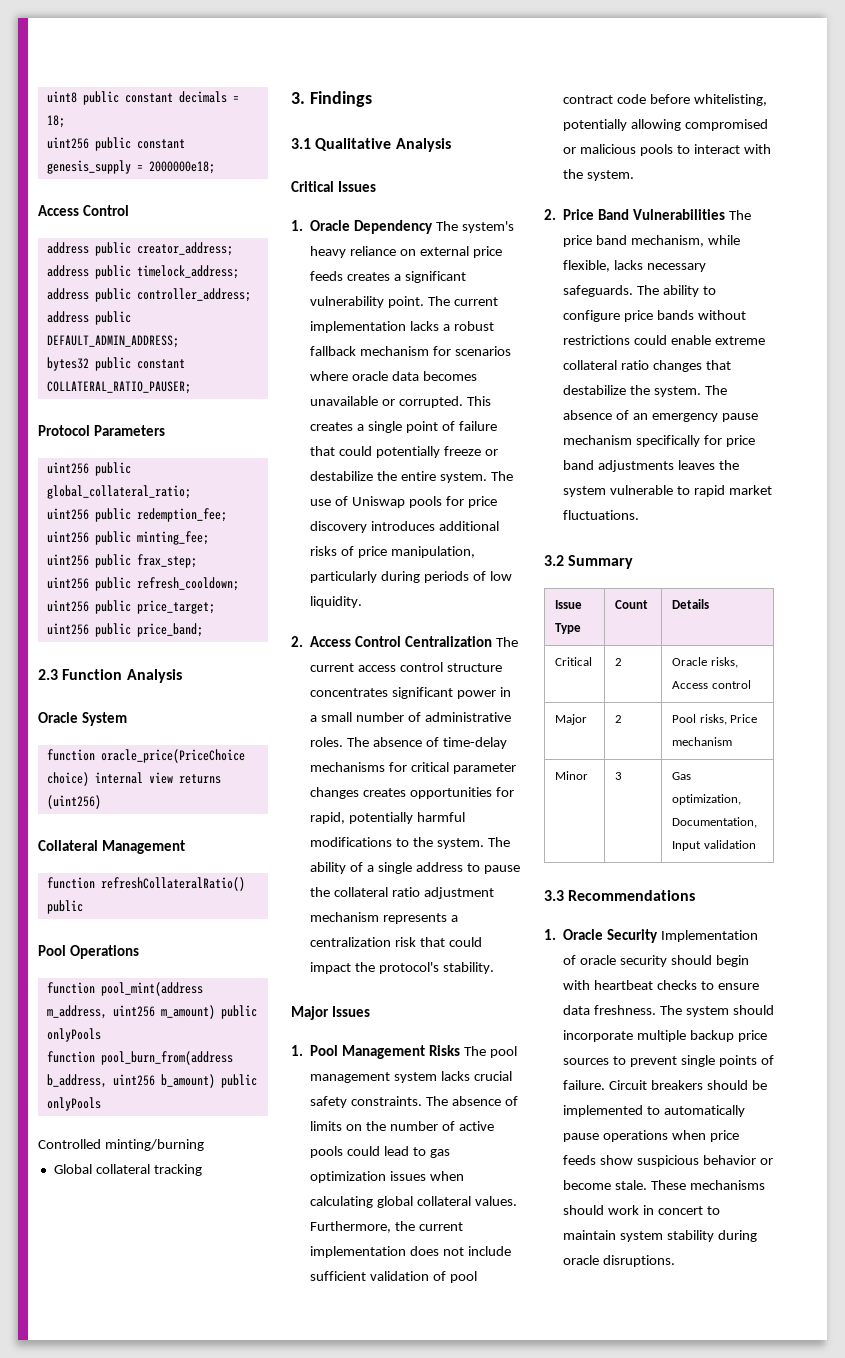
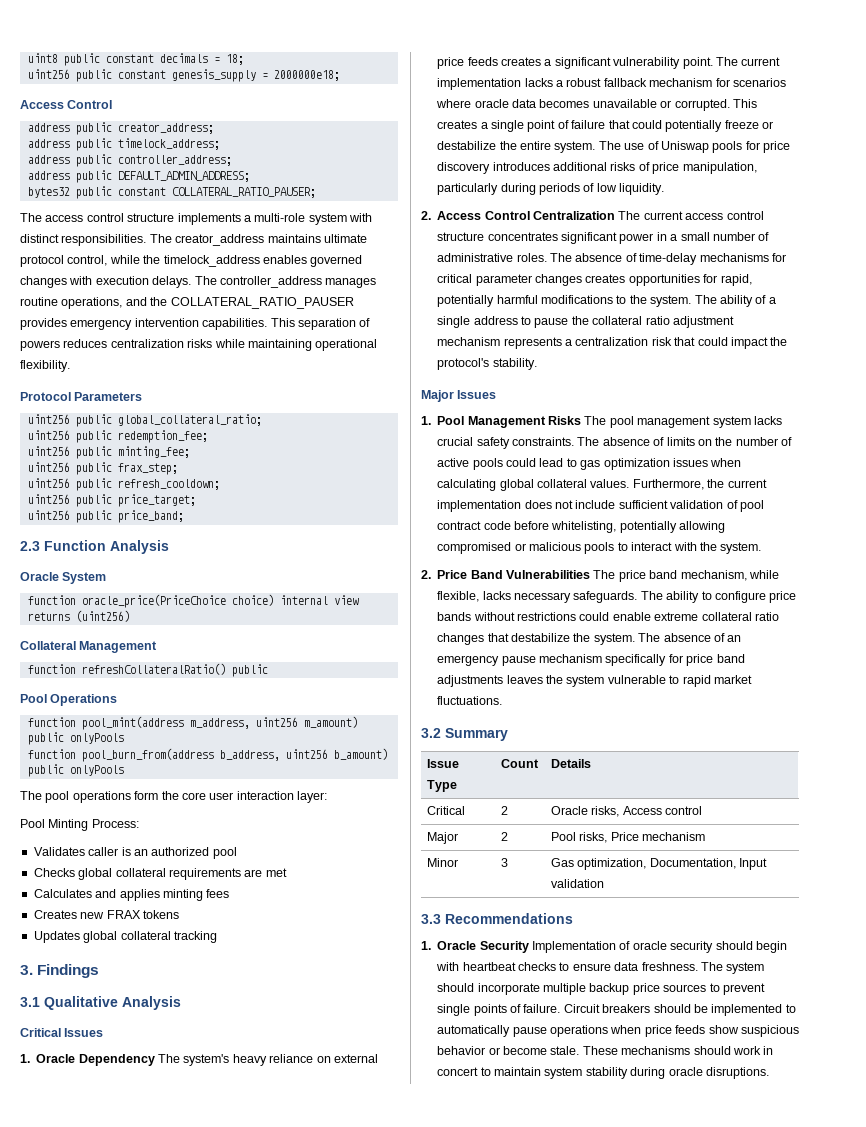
(191, 387) none -> [20,213,372,225] [20,234,367,246] [20,255,363,267] [20,276,377,288] [20,297,354,309] [20,318,371,330] [20,339,378,351] [20,360,70,372] // The access control structure implements a multi-role system with distinct responsibilities. The creator_address maintains ultimate protocol control, while the timelock_address enables governed changes with execution delays. The controller_address manages routine operations, and the COLLATERAL_RATIO_PAUSER provides emergency intervention capabilities. This separation of powers reduces centralization risks while maintaining operational flexibility.
[38,1139,204,1151] [53,1164,92,1174] Controlled minting/burning // Global -> [20,791,327,803] [20,819,139,831] [33,847,237,859] [33,868,287,880] [33,889,230,901] [33,910,179,919] [33,931,118,943] The pool operations form the core user interaction layer: // Pool Minting Process: // Validates caller is an authorized pool // Checks global collateral requirements are met // Calculates and applies minting fees // Creates new FRAX tokens // Updates global

